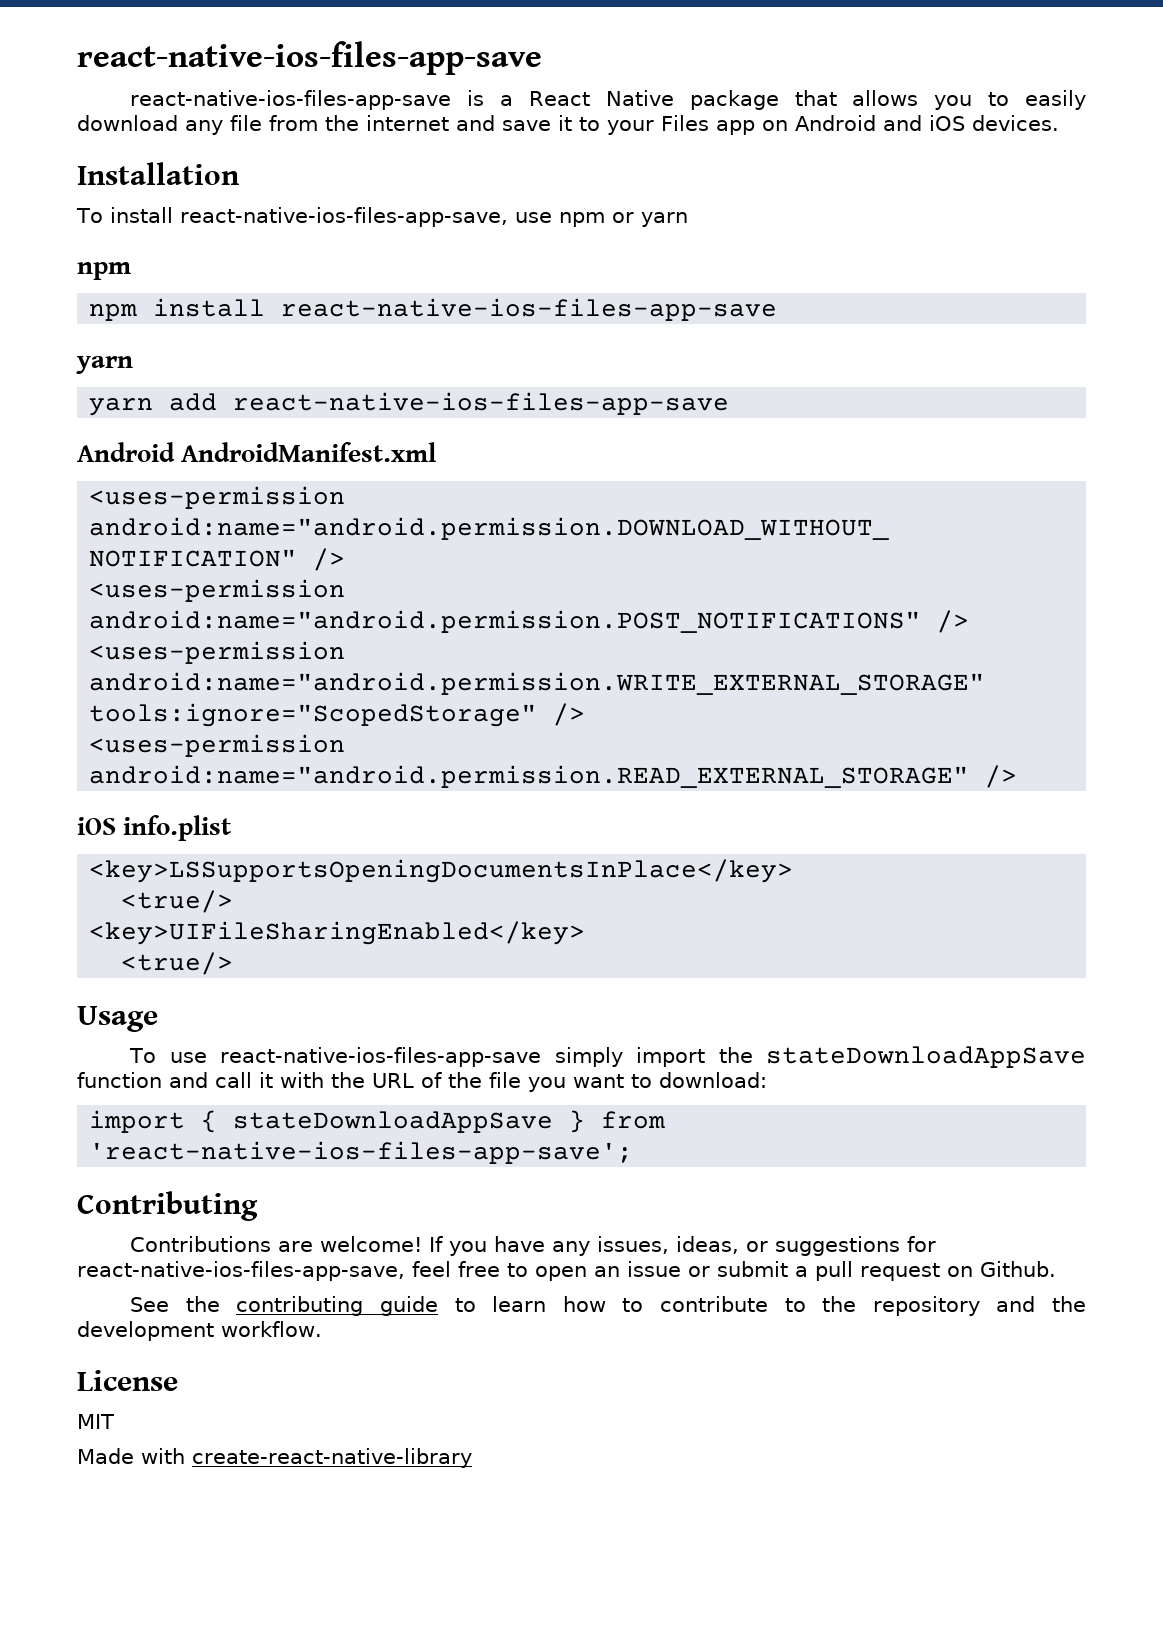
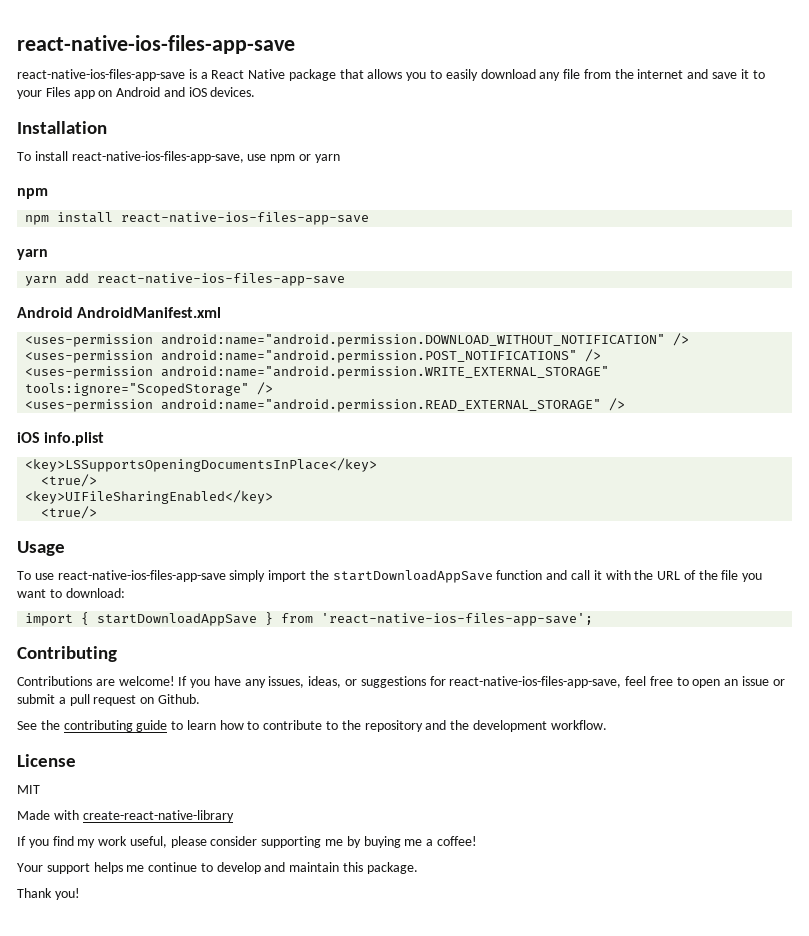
[765,1046,1086,1068] stateDownloadAppSave -> [332,570,493,583] startDownloadAppSave
[233,1111,554,1133] stateDownloadAppSave -> [97,613,258,626] startDownloadAppSave
(472, 1458) none -> [17,836,477,848] [17,862,418,874] [17,888,80,900] // If you find my work useful, please consider supporting me by buying me a coffee! // Your support helps me continue to develop and maintain this package. // Thank you!

